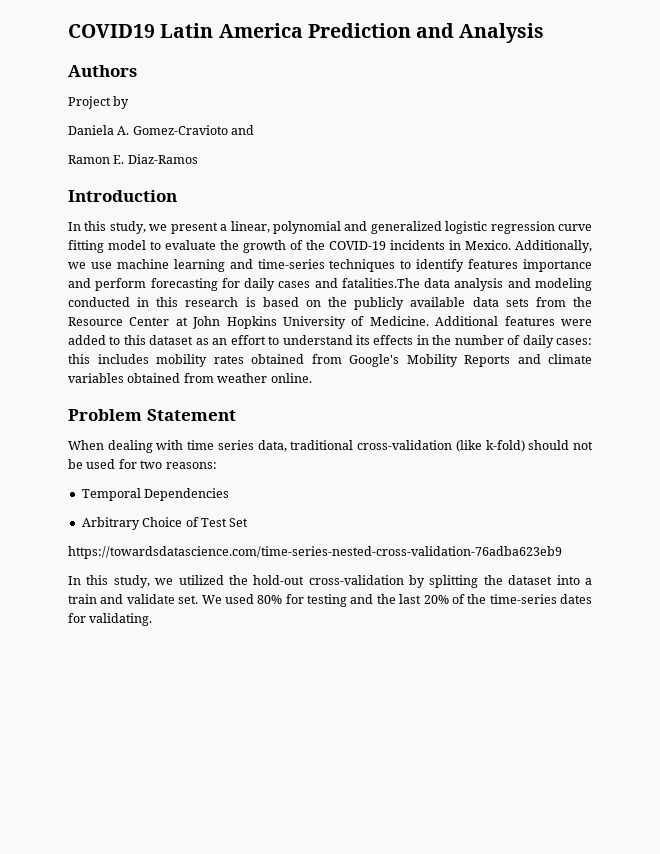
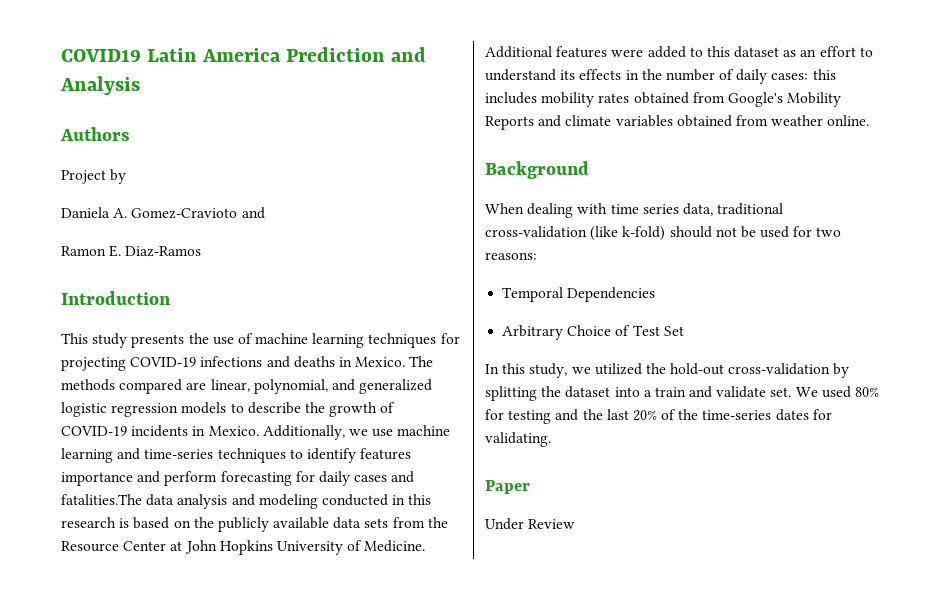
[68,221,592,234] [68,240,216,253] In this study, we present a linear, polynomial and generalized logistic regression curve fitting model to evaluate -> [61,333,460,348] [61,356,434,371] [61,379,433,394] [61,402,301,417] This study presents the use of machine learning techniques for projecting COVID-19 infections and deaths in Mexico. The methods compared are linear, polynomial, and generalized logistic regression models to describe
[306,240,325,250] the -> (396, 407) none
[68,409,236,421] Problem Statement -> [485,161,589,179] Background
[68,546,562,559] // https://towardsdatascience.com/time-series-nested-cross-validation-76adba623eb9 -> (684, 331) none
(153, 619) none -> [485,480,530,494] [485,518,576,530] // Paper // Under Review

